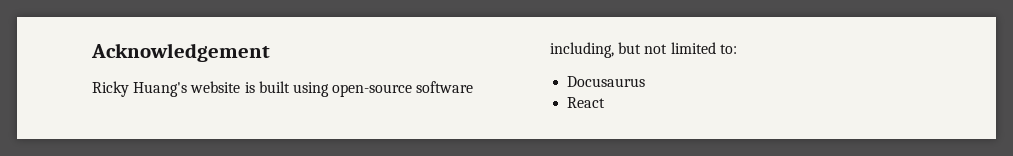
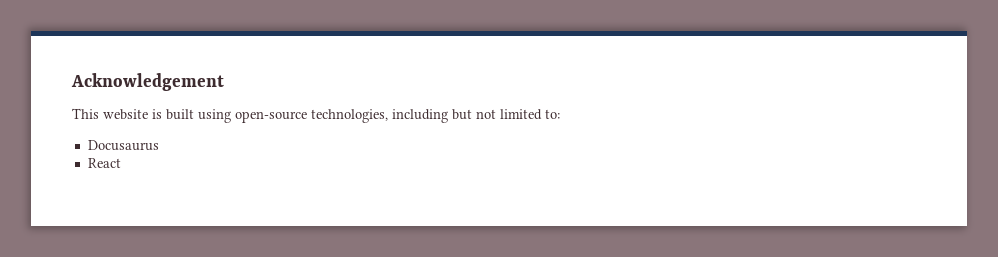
[92,81,188,97] Ricky Huang's -> [72,108,99,119] This
[416,81,474,93] [550,42,614,58] software including, -> [311,109,448,123] technologies, including

